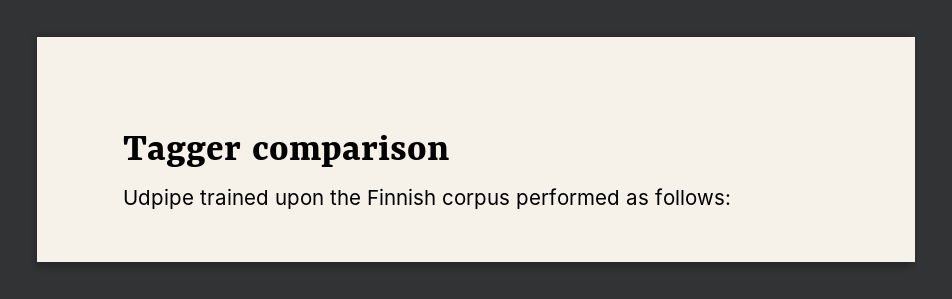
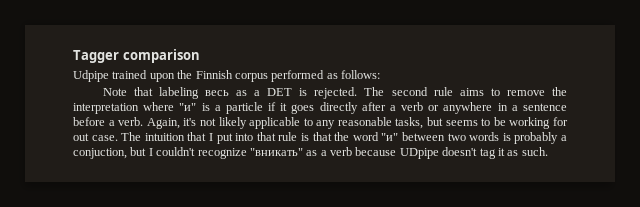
(731, 196) none -> [102,87,567,99] [73,102,568,114] [73,117,568,129] [73,132,568,144] [73,147,548,159] // Note that labeling весь as a DET is rejected. The second rule aims to remove the interpretation where "и" is a particle if it goes directly after a verb or anywhere in a sentence before a verb. Again, it's not likely applicable to any reasonable tasks, but seems to be working for out case. The intuition that I put into that rule is that the word "и" between two words is probably a conjuction, but I couldn't recognize "вникать" as a verb because UDpipe doesn't tag it as such.

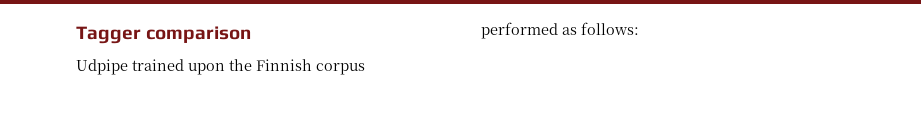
[102,87,567,99] [73,102,568,114] [73,117,568,129] [73,132,568,144] [73,147,548,159] // Note that labeling весь as a DET is rejected. The second rule aims to remove the interpretation where "и" is a particle if it goes directly after a verb or anywhere in a sentence before a verb. Again, it's not likely applicable to any reasonable tasks, but seems to be working for out case. The intuition that I put into that rule is that the word "и" between two words is probably a conjuction, but I couldn't recognize "вникать" as a verb because UDpipe doesn't tag it as such. -> (639, 28) none

